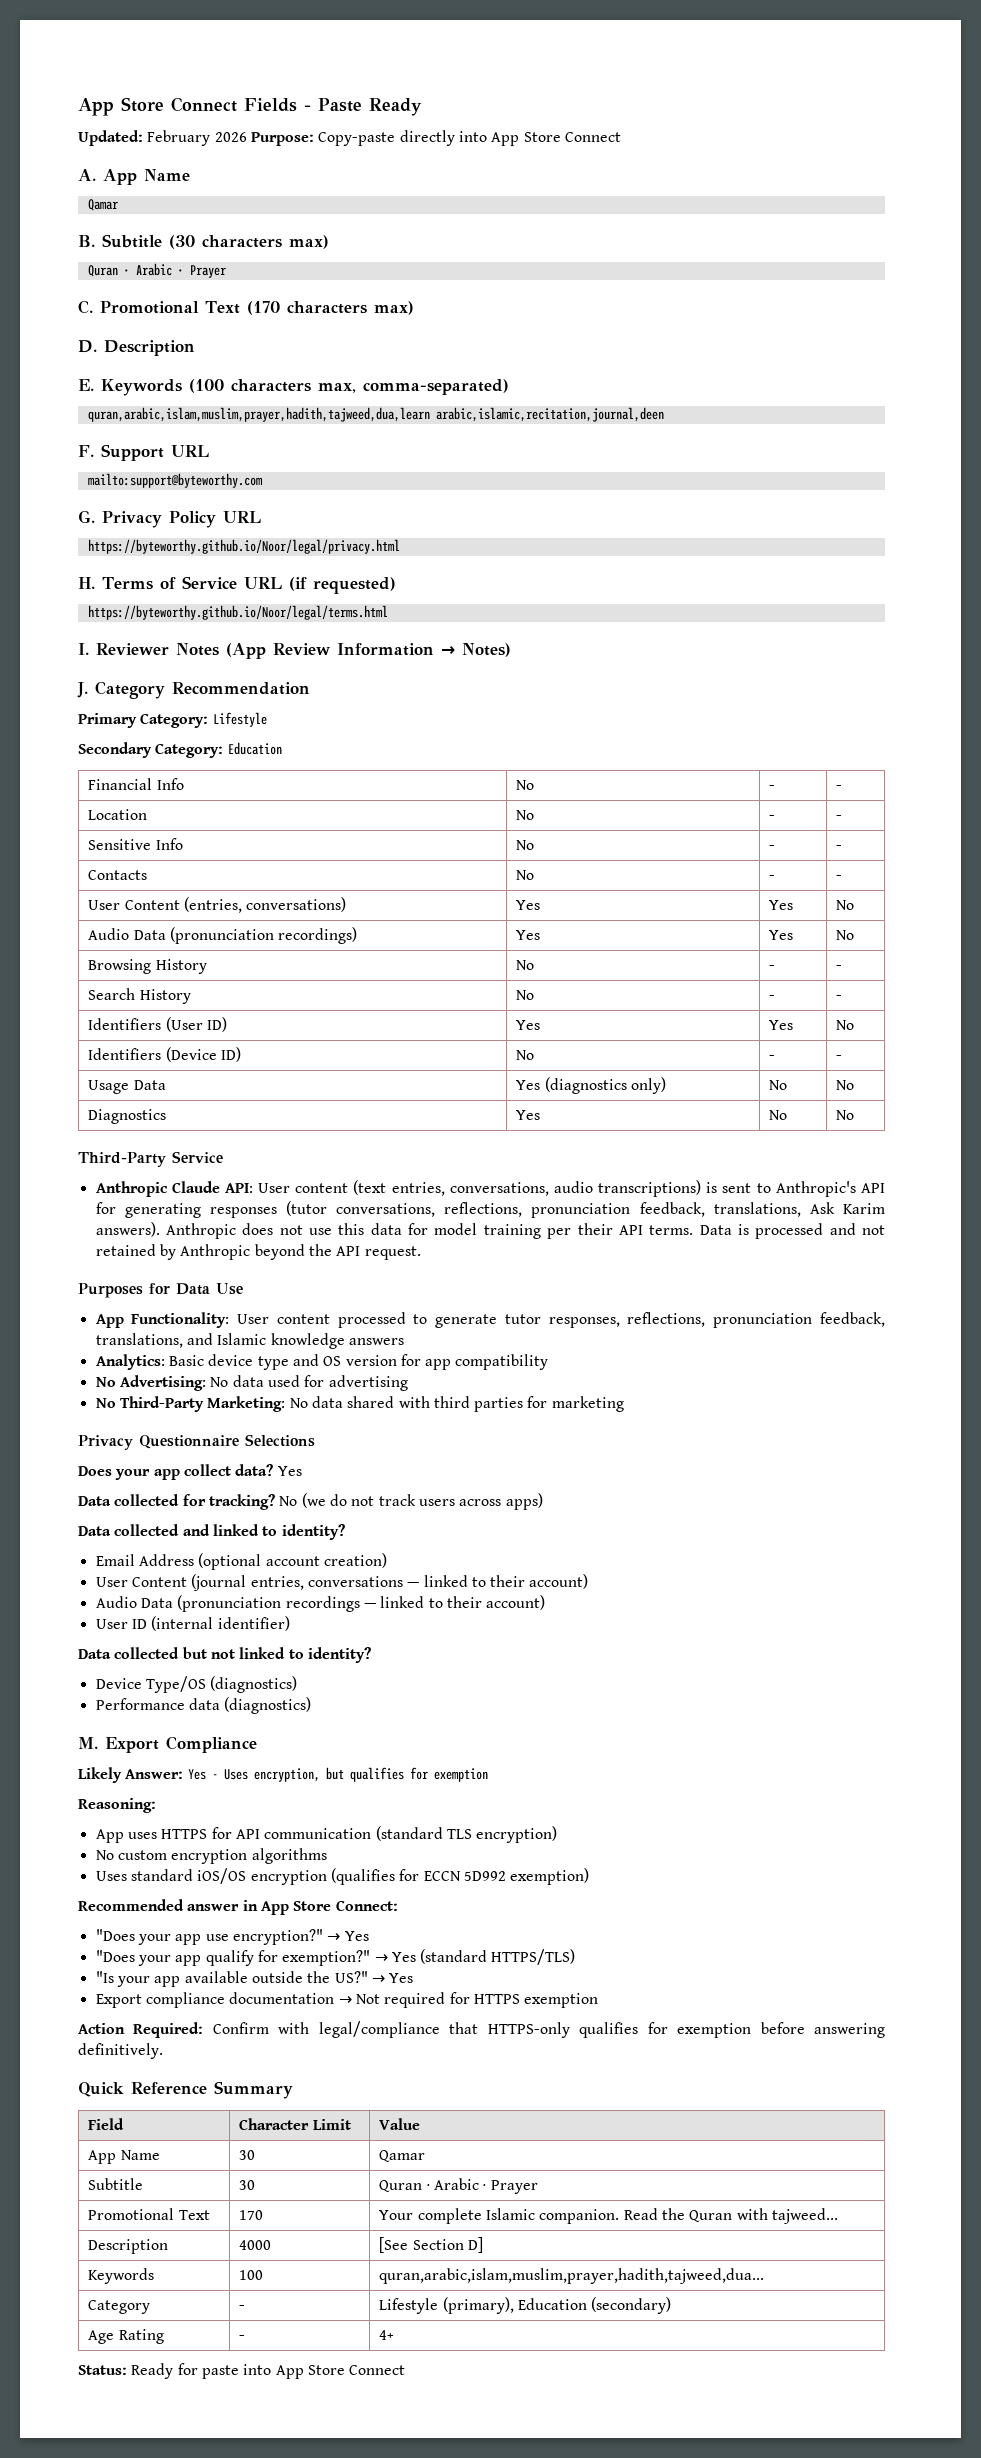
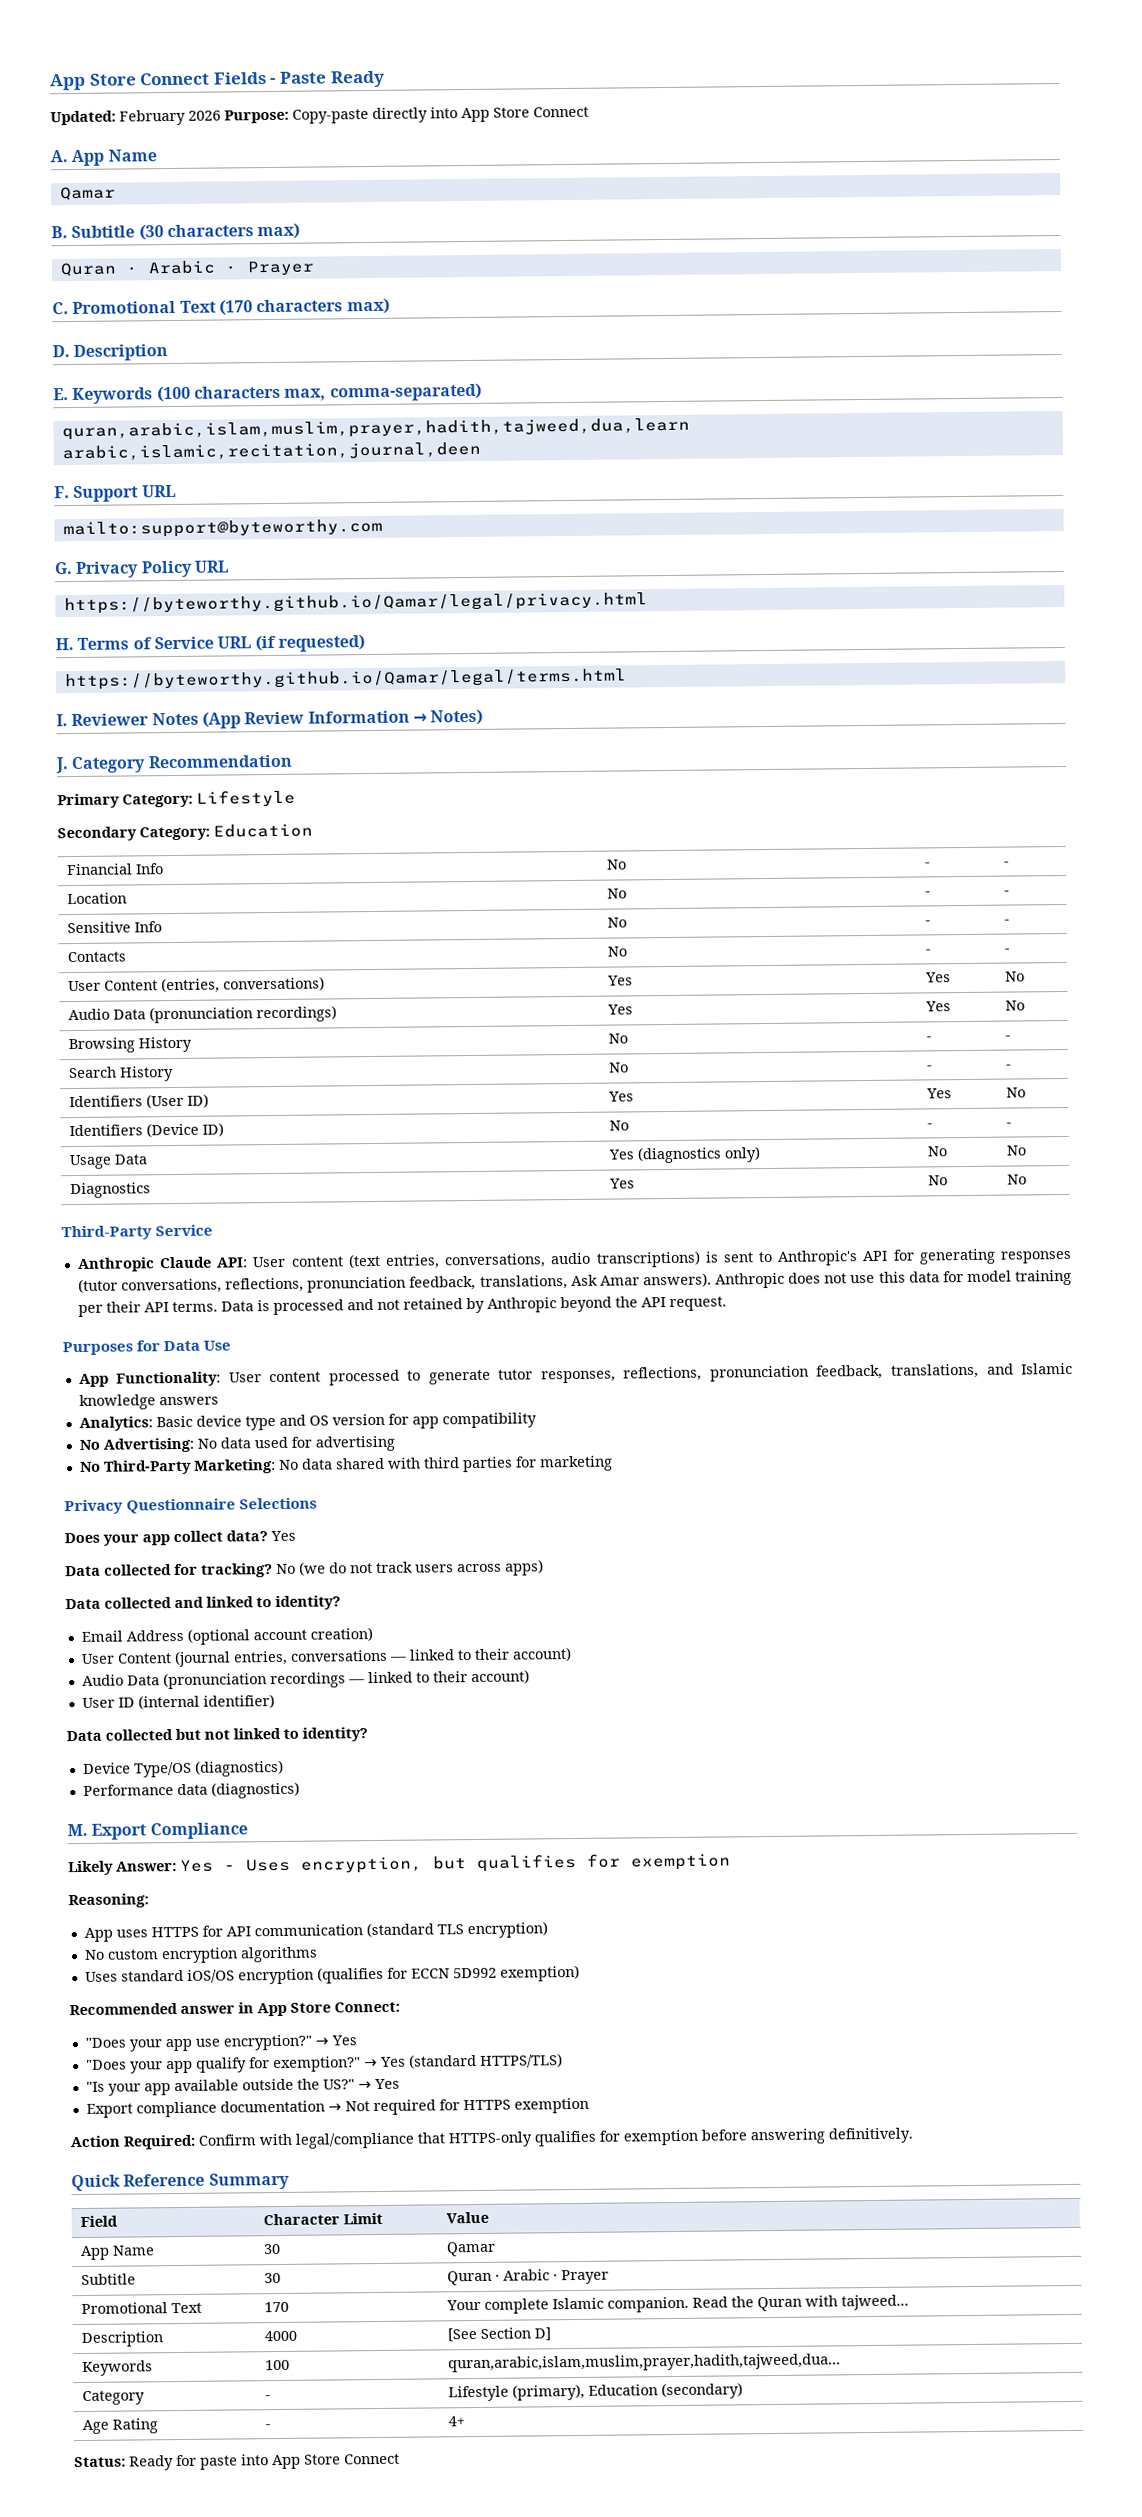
[87,539,400,554] https://byteworthy.github.io/Noor/legal/privacy.html -> [63,592,648,615] https://byteworthy.github.io/Qamar/legal/privacy.html
[87,605,388,620] https://byteworthy.github.io/Noor/legal/terms.html -> [64,668,627,691] https://byteworthy.github.io/Qamar/legal/terms.html
[843,1203,885,1214] Karim -> [599,1275,640,1286] Amar

